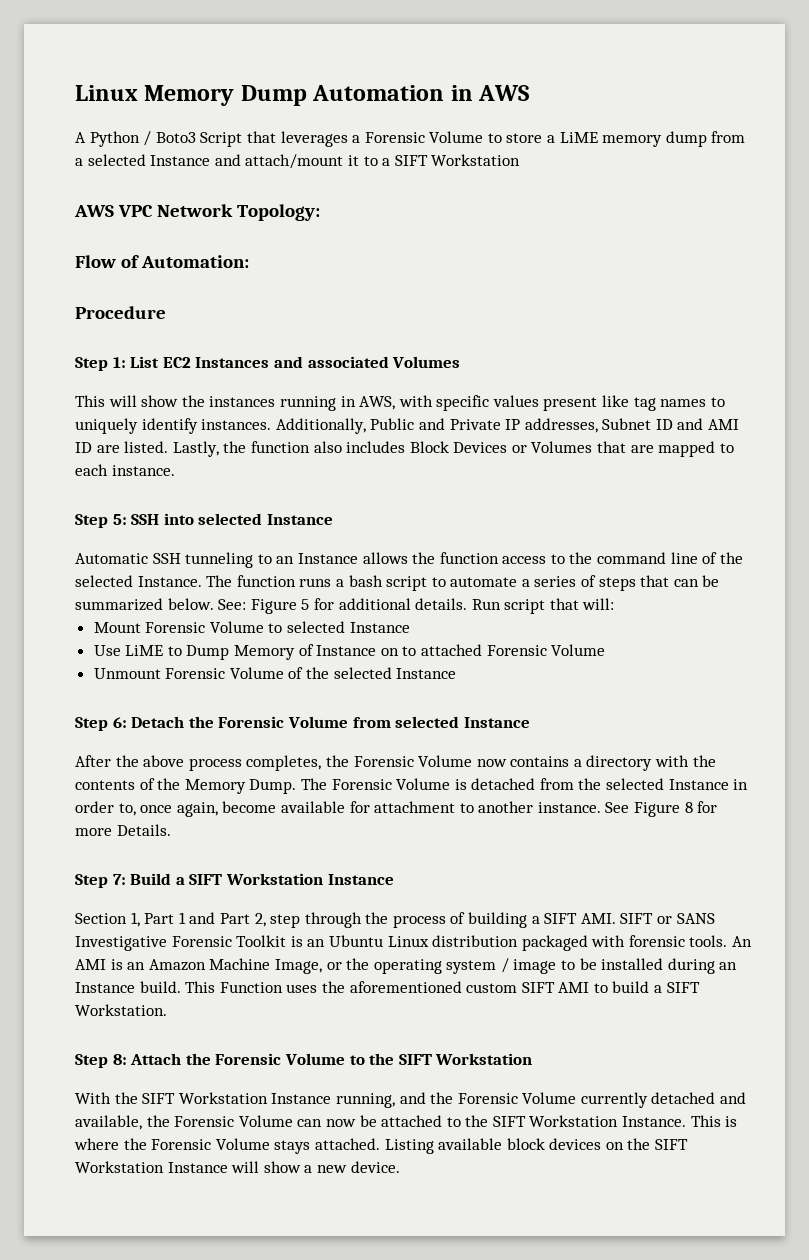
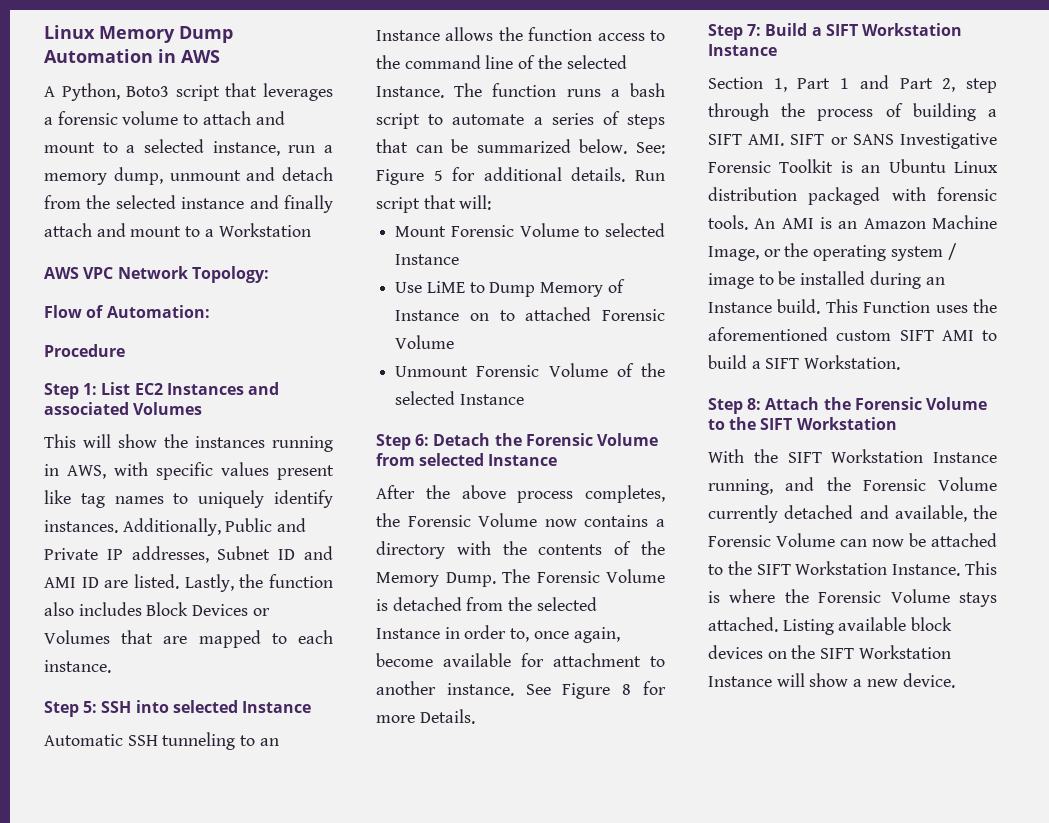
[89,131,746,147] [75,154,428,169] Python / Boto3 Script that leverages a Forensic Volume to store a LiME memory dump from a selected Instance and attach/mount it to a SIFT -> [61,83,333,101] [44,111,285,125] [44,139,333,156] [44,167,333,185] [44,195,333,213] [44,223,214,237] Python, Boto3 script that leverages a forensic volume to attach and mount to a selected instance, run a memory dump, unmount and detach from the selected instance and finally attach and mount to a

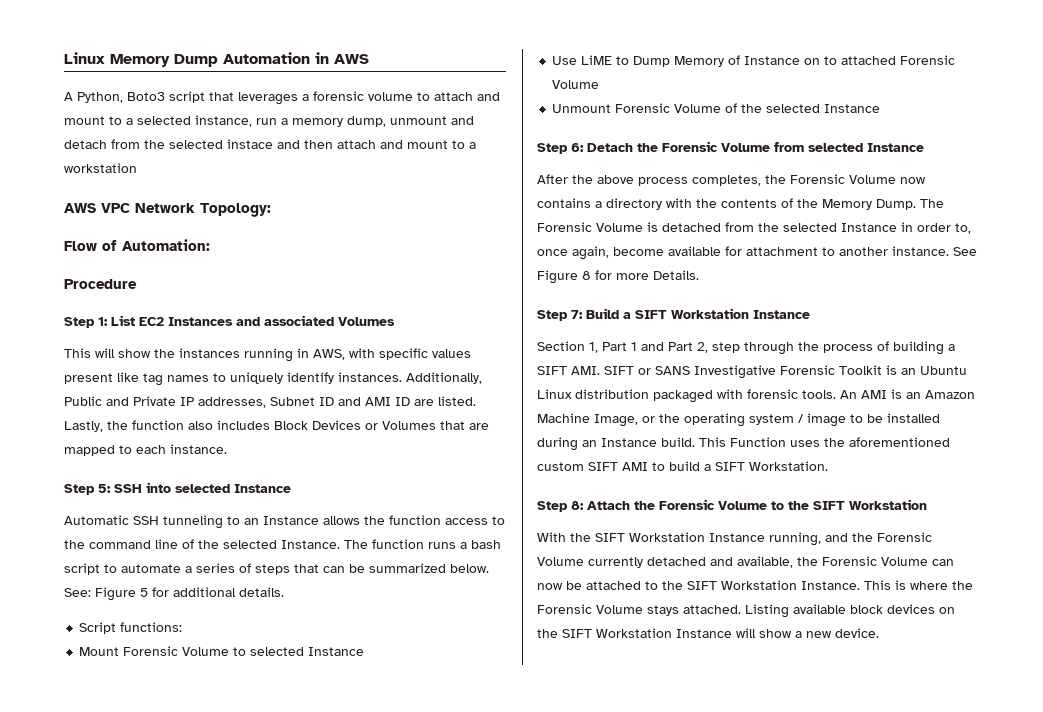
[181,195,333,213] [44,223,311,237] instance and finally attach and mount to a Workstation -> [227,139,476,149] [64,163,137,173] instace and then attach and mount to a workstation
[635,170,665,181] [376,195,492,213] Run script that will: -> [79,622,183,634] // Script functions:

